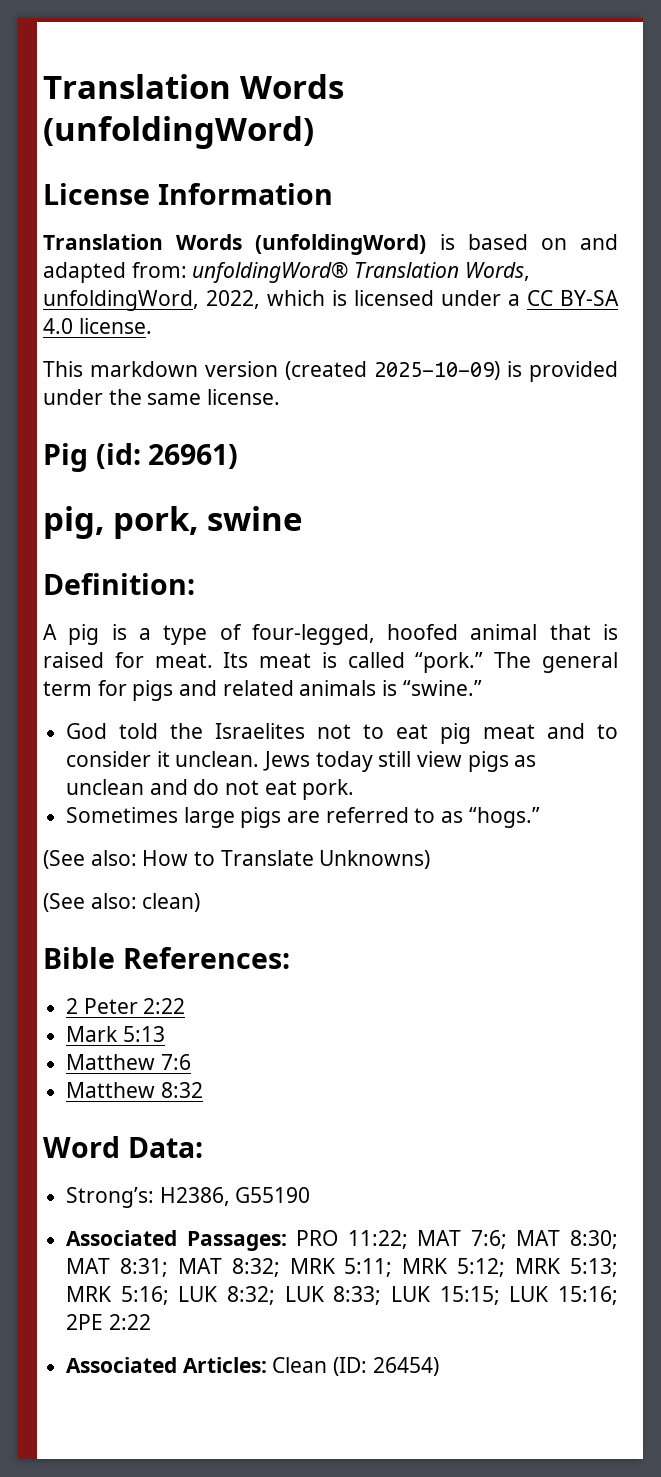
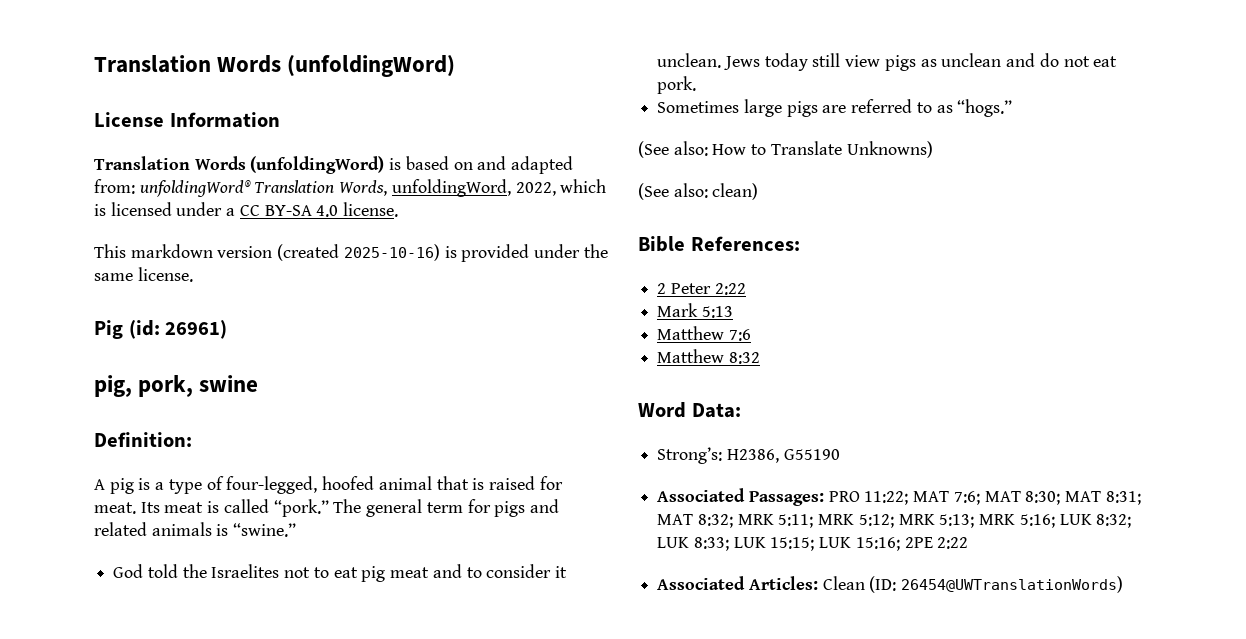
[374,361,500,380] 2025-10-09) -> [343,244,440,261] 2025-10-16)
[372,1357,439,1376] 26454) -> [901,576,1124,593] 26454@UWTranslationWords)

